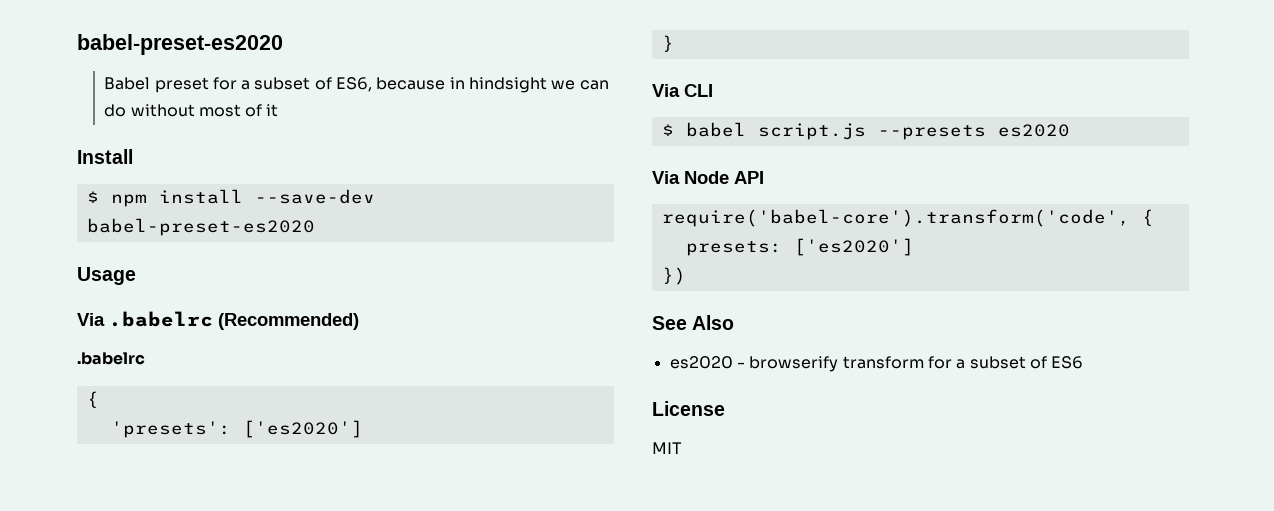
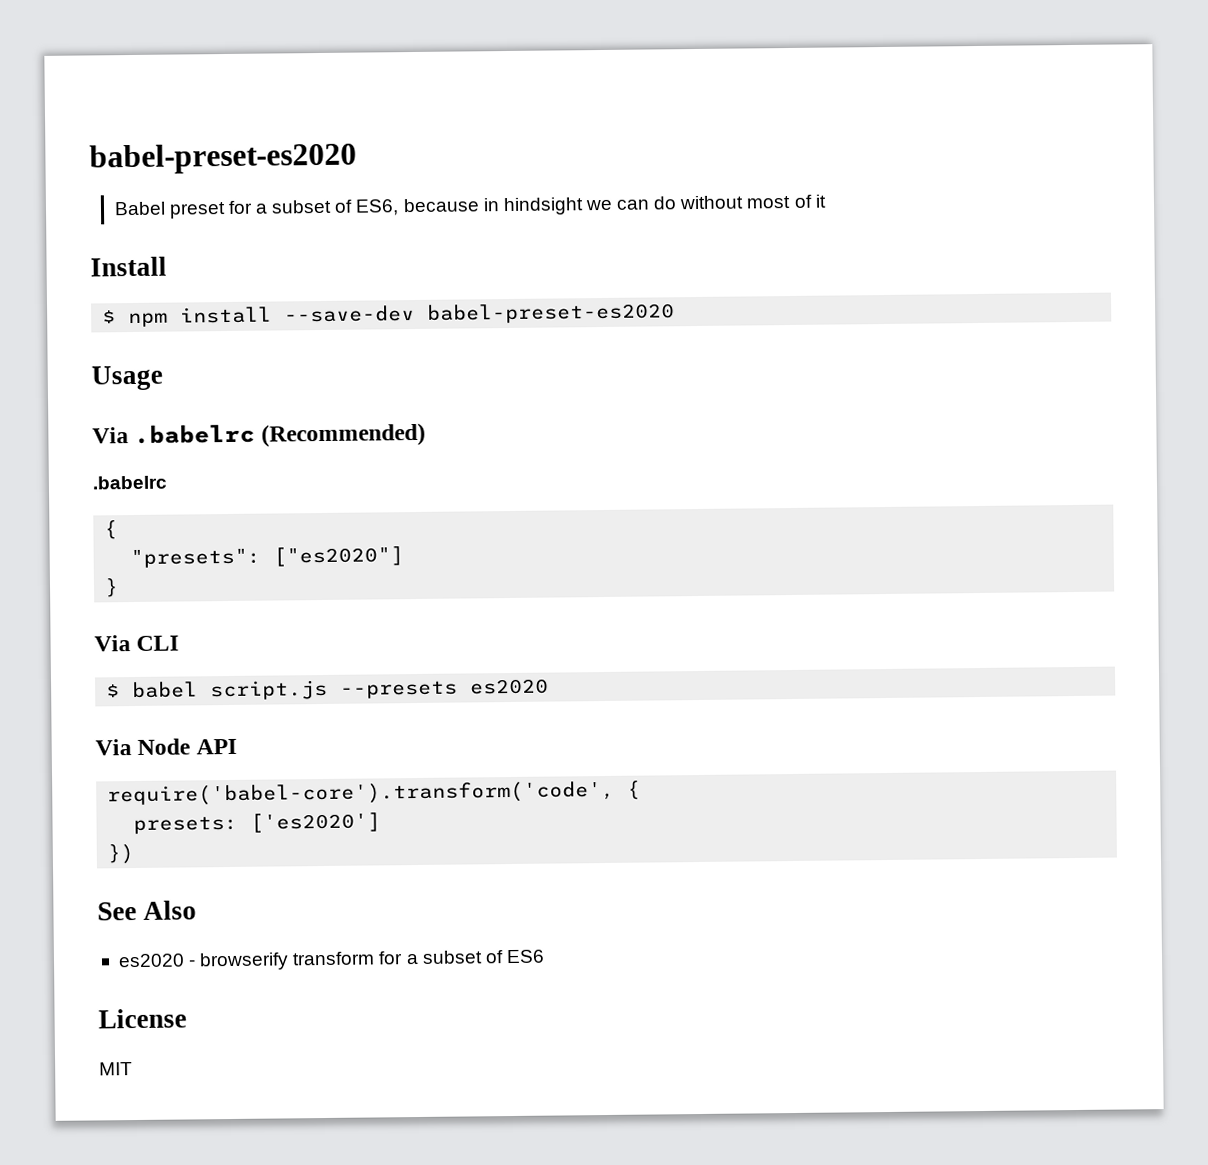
[110,420,363,438] 'presets': ['es2020'] -> [130,546,405,569] "presets": ["es2020"]

